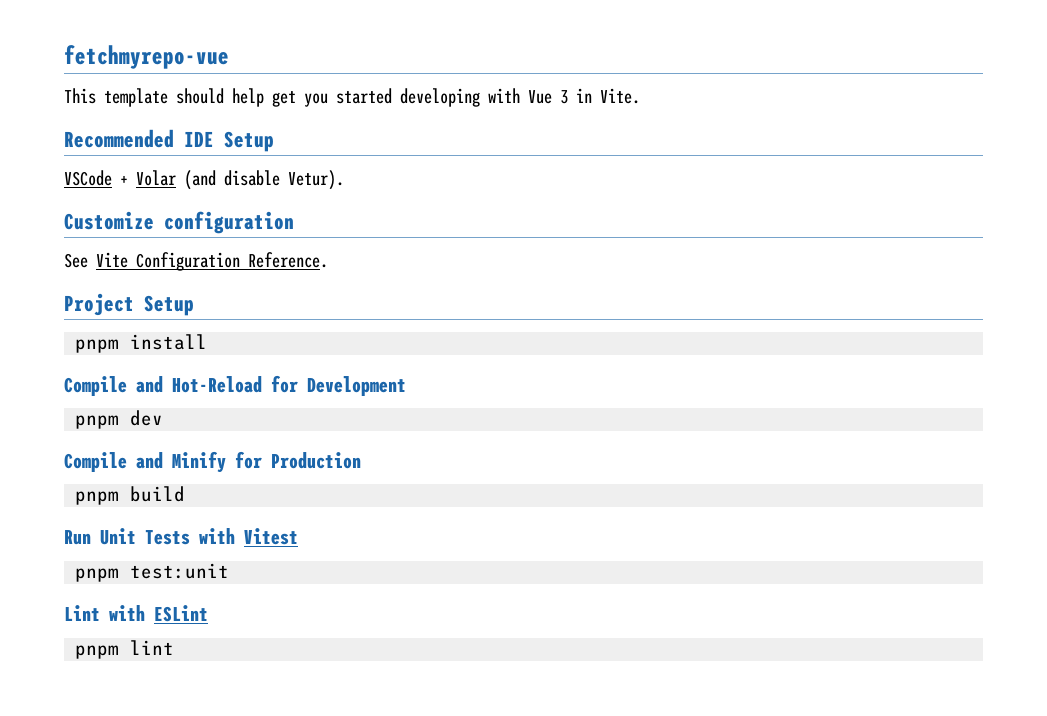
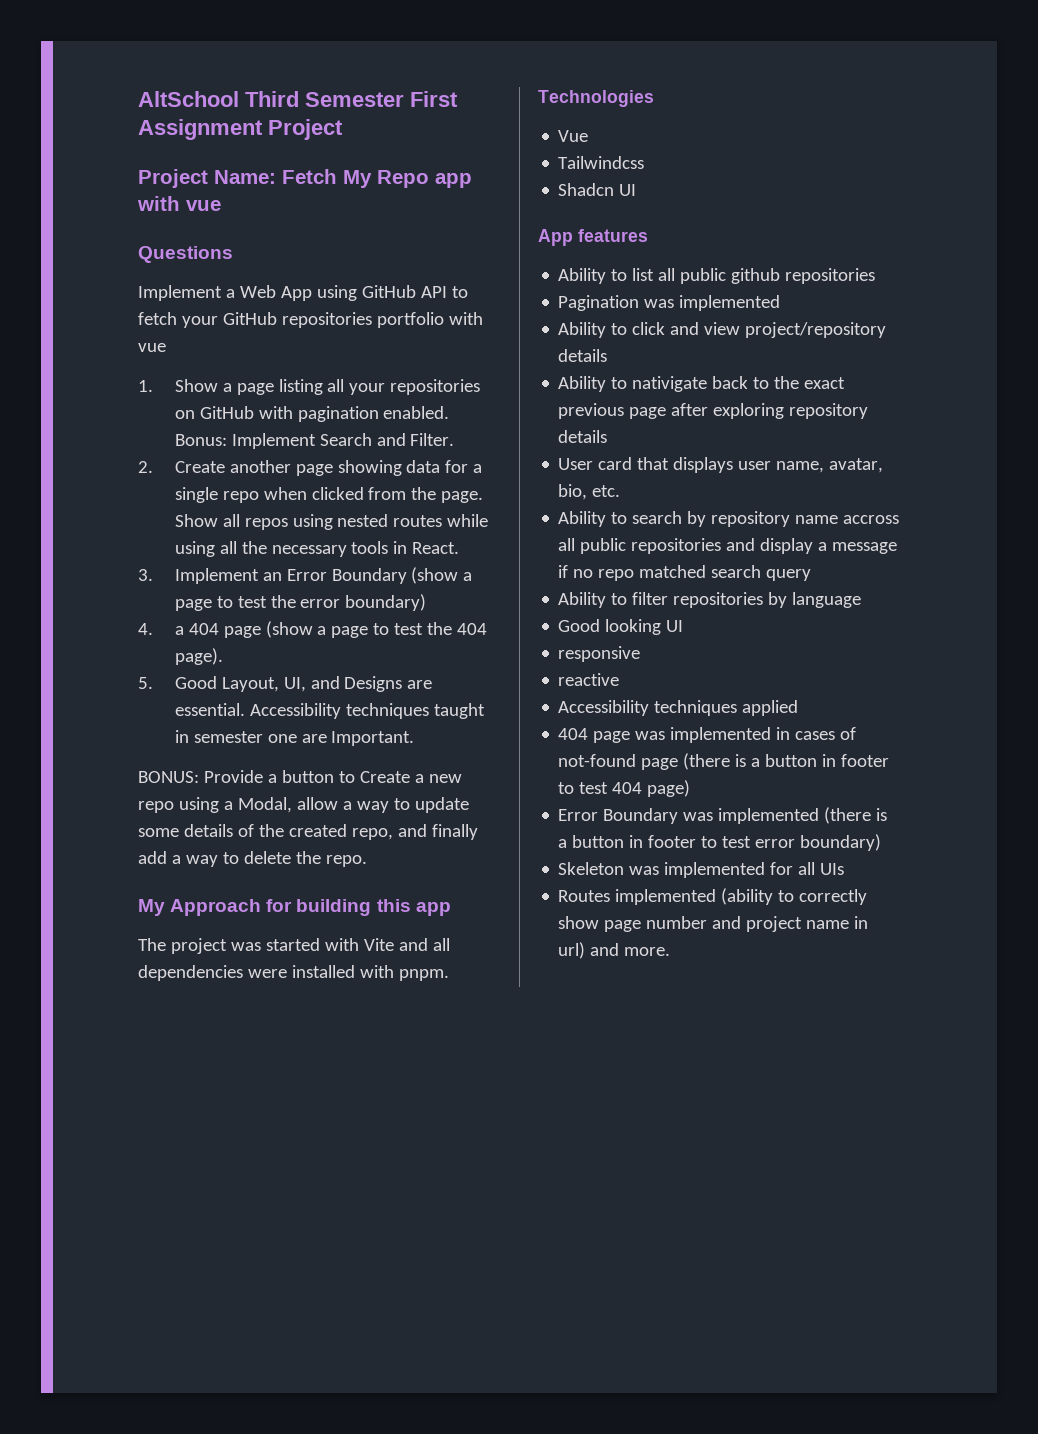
[64,45,229,69] [64,88,640,107] [64,129,274,152] [64,170,344,190] [64,211,294,234] [64,252,328,271] [64,293,194,316] [75,334,208,353] [64,375,406,396] [75,410,164,429] [64,451,361,473] [75,486,186,505] [64,528,298,545] [75,563,230,582] [64,605,208,622] [75,640,175,659] fetchmyrepo-vue // This template should help get you started developing with Vue 3 in Vite. // Recommended IDE Setup // VSCode + Volar (and disable Vetur). // Customize configuration // See Vite Configuration Reference. // Project Setup // pnpm install // Compile and Hot-Reload for Development // pnpm dev // Compile and Minify for Production // pnpm build // Run Unit Tests with Vitest // pnpm test:unit // Lint with ESLint // pnpm lint -> [138,91,458,107] [138,119,343,140] [138,169,472,188] [137,196,221,211] [138,246,233,263] [138,285,468,301] [138,312,483,328] [138,343,166,352] [138,379,481,395] [174,406,450,422] [174,433,455,449] [138,460,483,476] [174,487,484,503] [174,514,489,530] [174,541,460,557] [138,567,473,584] [174,594,427,611] [138,621,488,638] [174,648,223,665] [138,676,433,692] [174,703,485,719] [174,730,415,746] [138,770,462,783] [138,797,469,813] [138,824,478,840] [138,851,367,867] [138,899,451,916] [138,938,450,954] [138,965,449,981] [538,90,654,107] [558,130,589,142] [558,156,645,169] [558,183,637,196] [538,229,648,246] [558,268,876,284] [558,295,781,311] [558,322,887,338] [558,349,608,362] [558,376,846,392] [558,403,869,419] [558,430,608,443] [558,457,884,473] [558,484,621,500] [558,511,900,527] [558,538,898,554] [558,565,812,581] [558,592,862,608] [558,619,684,635] [558,646,641,662] [558,673,620,686] [558,700,799,716] [558,727,857,743] [558,753,890,770] [558,780,691,797] [558,807,888,824] [558,834,882,851] [558,862,845,878] [558,888,868,905] [558,916,869,932] [558,942,671,959] AltSchool Third Semester First Assignment Project // Project Name: Fetch My Repo app with vue // Questions // Implement a Web App using GitHub API to fetch your GitHub repositories portfolio with vue // 1. Show a page listing all your repositories on GitHub with pagination enabled. Bonus: Implement Search and Filter. // 2. Create another page showing data for a single repo when clicked from the page. Show all repos using nested routes while using all the necessary tools in React. // 3. Implement an Error Boundary (show a page to test the error boundary) // 4. a 404 page (show a page to test the 404 page). // 5. Good Layout, UI, and Designs are essential. Accessibility techniques taught in semester one are Important. // BONUS: Provide a button to Create a new repo using a Modal, allow a way to update some details of the created repo, and finally add a way to delete the repo. // My Approach for building this app // The project was started with Vite and all dependencies were installed with pnpm. // Technologies // Vue // Tailwindcss // Shadcn UI // App features // Ability to list all public github repositories // Pagination was implemented // Ability to click and view project/repository details // Ability to nativigate back to the exact previous page after exploring repository details // User card that displays user name, avatar, bio, etc. // Ability to search by repository name accross all public repositories and display a message if no repo matched search query // Ability to filter repositories by language // Good looking UI // responsive // reactive // Accessibility techniques applied // 404 page was implemented in cases of not-found page (there is a button in footer to test 404 page) // Error Boundary was implemented (there is a button in footer to test error boundary) // Skeleton was implemented for all UIs // Routes implemented (ability to correctly show page number and project name in url) and more.

